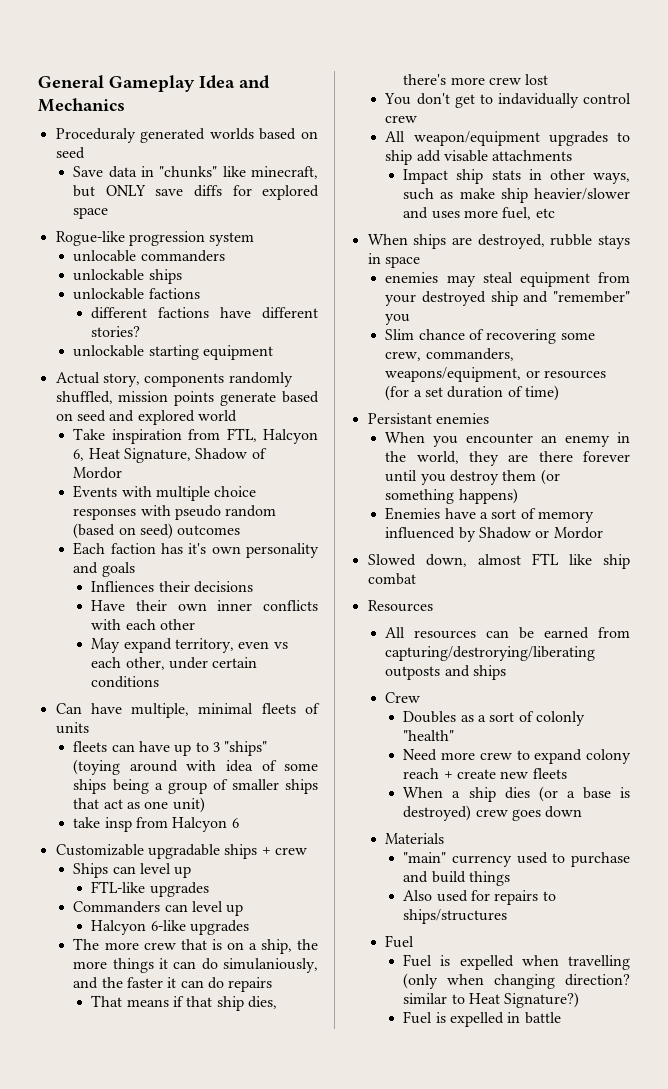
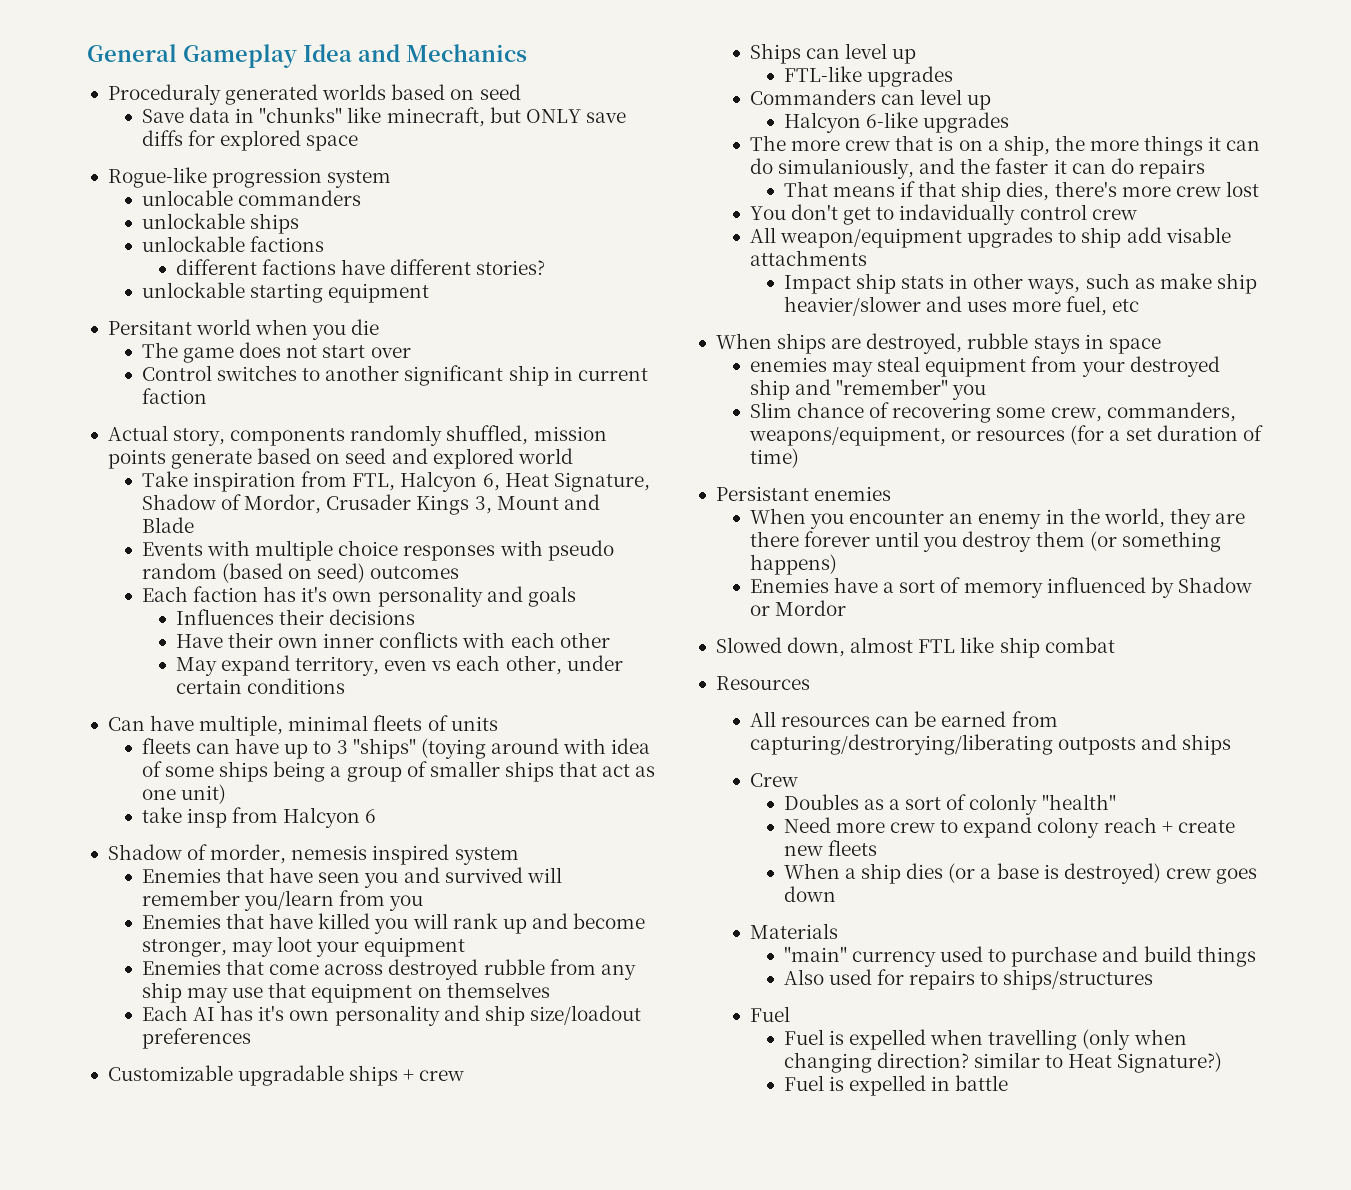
(274, 352) none -> [107,319,380,340] [141,342,411,363] [141,365,648,386] [141,388,207,404] // Persitant world when you die // The game does not start over // Control switches to another significant ship in current faction
[73,467,123,479] Mordor -> [244,494,600,515] [141,517,194,533] Mordor, Crusader Kings 3, Mount and Blade
[91,581,155,592] Infliences -> [175,609,274,625] Influences
(239, 823) none -> [107,844,519,865] [141,867,562,888] [141,890,424,911] [141,913,646,934] [141,936,466,957] [141,959,636,980] [141,982,550,1003] [141,1005,641,1026] [141,1028,251,1049] // Shadow of morder, nemesis inspired system // Enemies that have seen you and survived will remember you/learn from you // Enemies that have killed you will rank up and become stronger, may loot your equipment // Enemies that come across destroyed rubble from any ship may use that equipment on themselves // Each AI has it's own personality and ship size/loadout preferences

